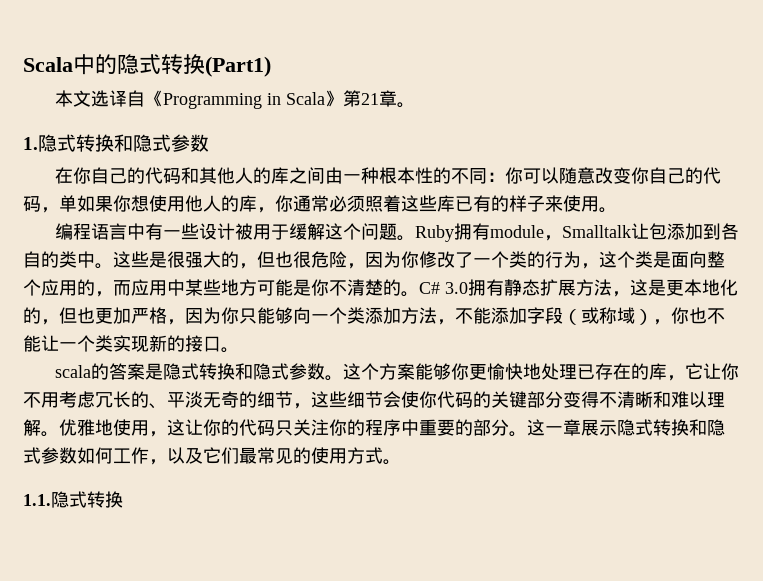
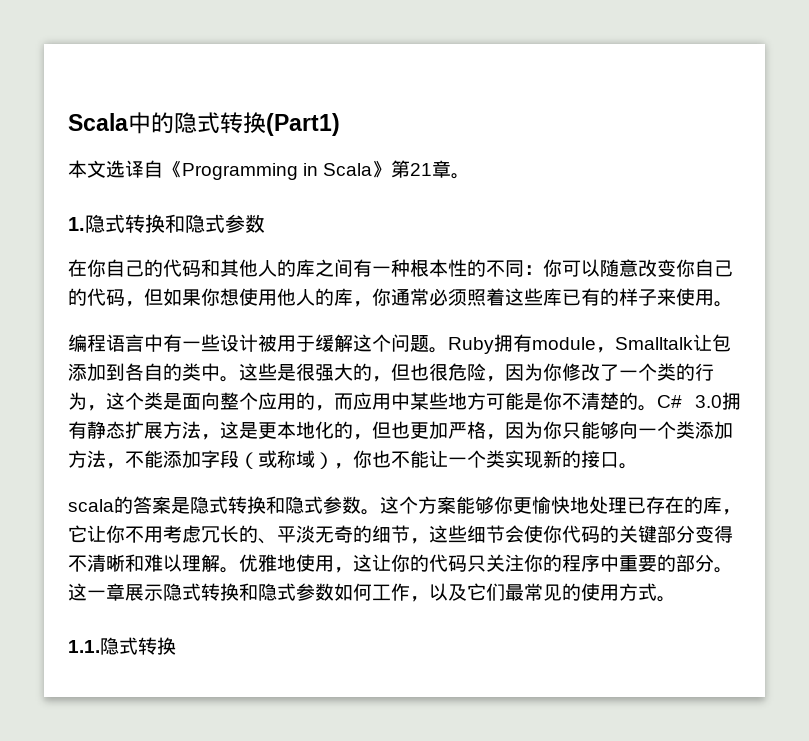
[325,167,344,184] 由 -> [353,259,372,277] 有
[59,195,77,212] 单 -> [144,288,163,306] 但

